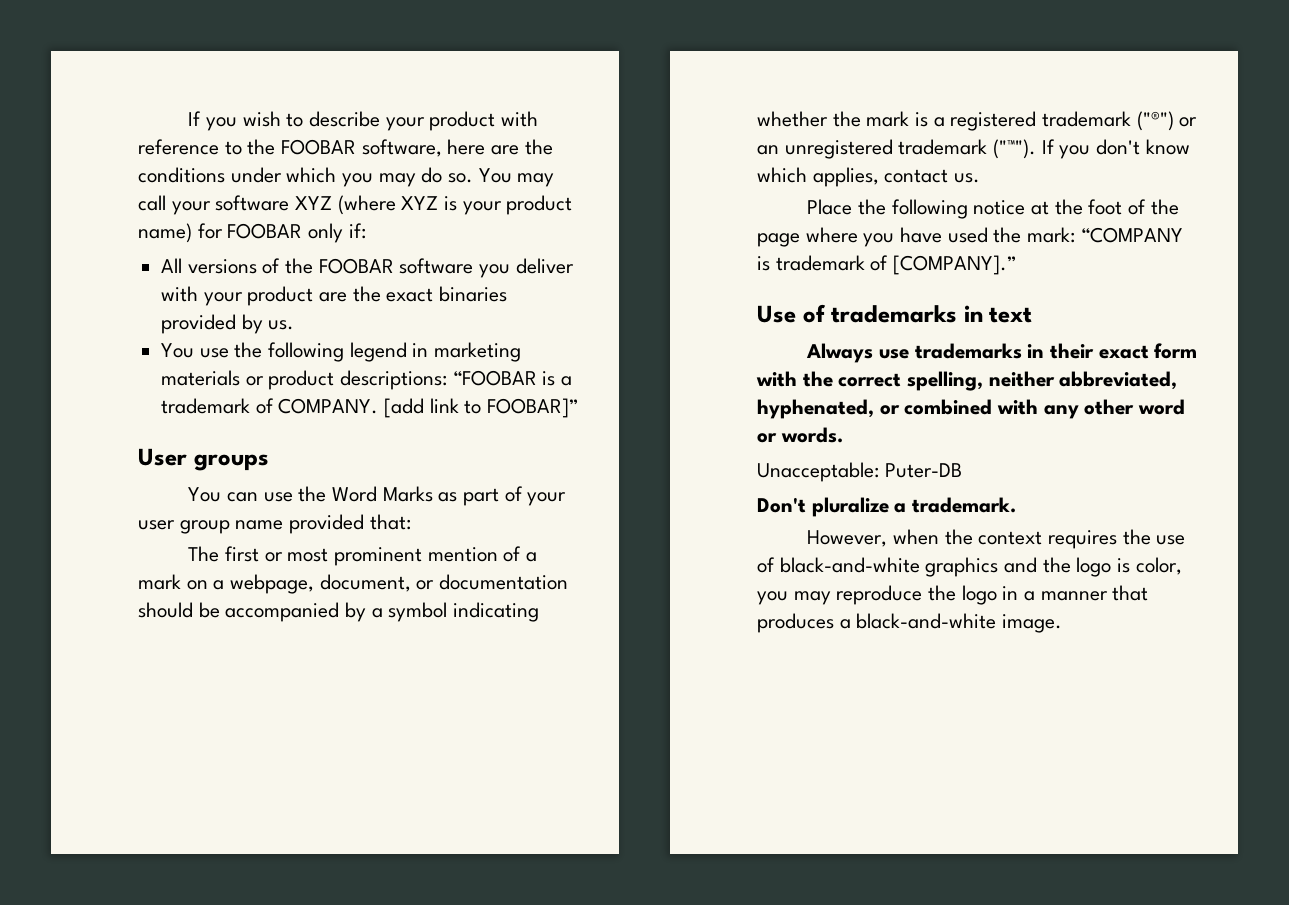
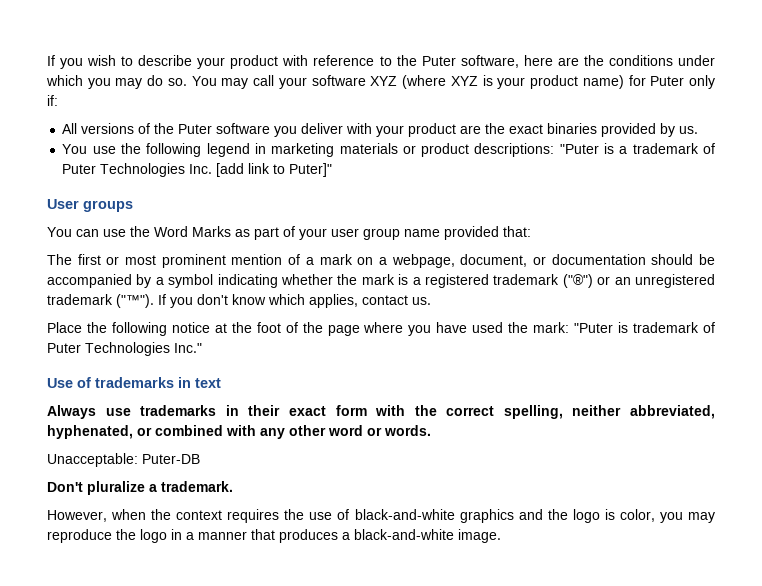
[281,139,357,155] FOOBAR -> [421,56,456,66] Puter
[227,223,303,239] FOOBAR -> [650,76,685,86] Puter
[318,258,394,274] FOOBAR -> [178,124,213,134] Puter
[452,370,537,386] “FOOBAR -> [559,144,599,154] "Puter
[278,398,379,414] COMPANY. -> [62,163,213,177] Puter Technologies Inc.
[487,398,579,418] FOOBAR]” -> [289,163,333,177] Puter]"
[1080,227,1183,243] “COMPANY -> [574,323,614,333] "Puter
[893,255,1017,275] [COMPANY].” -> [47,342,202,356] Puter Technologies Inc."

